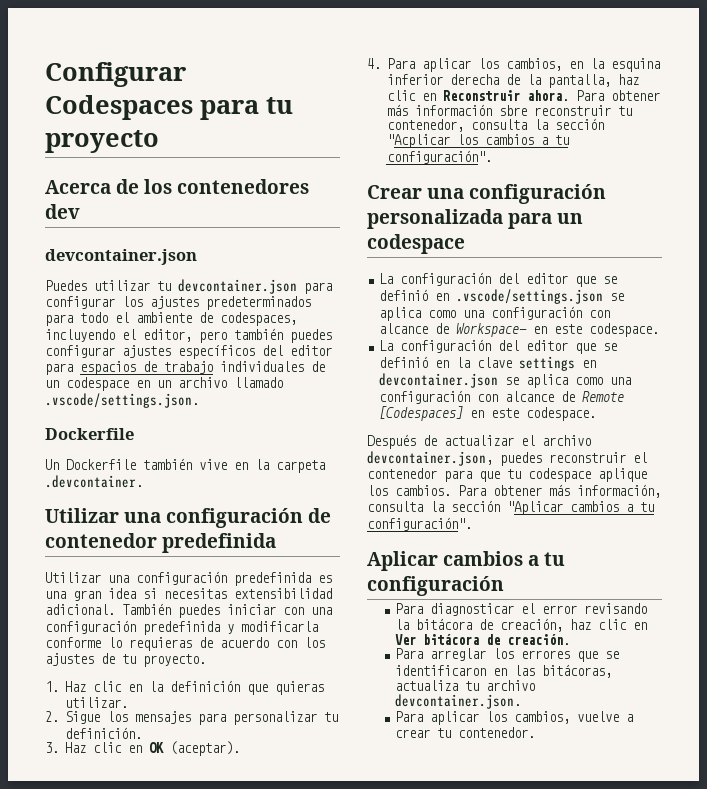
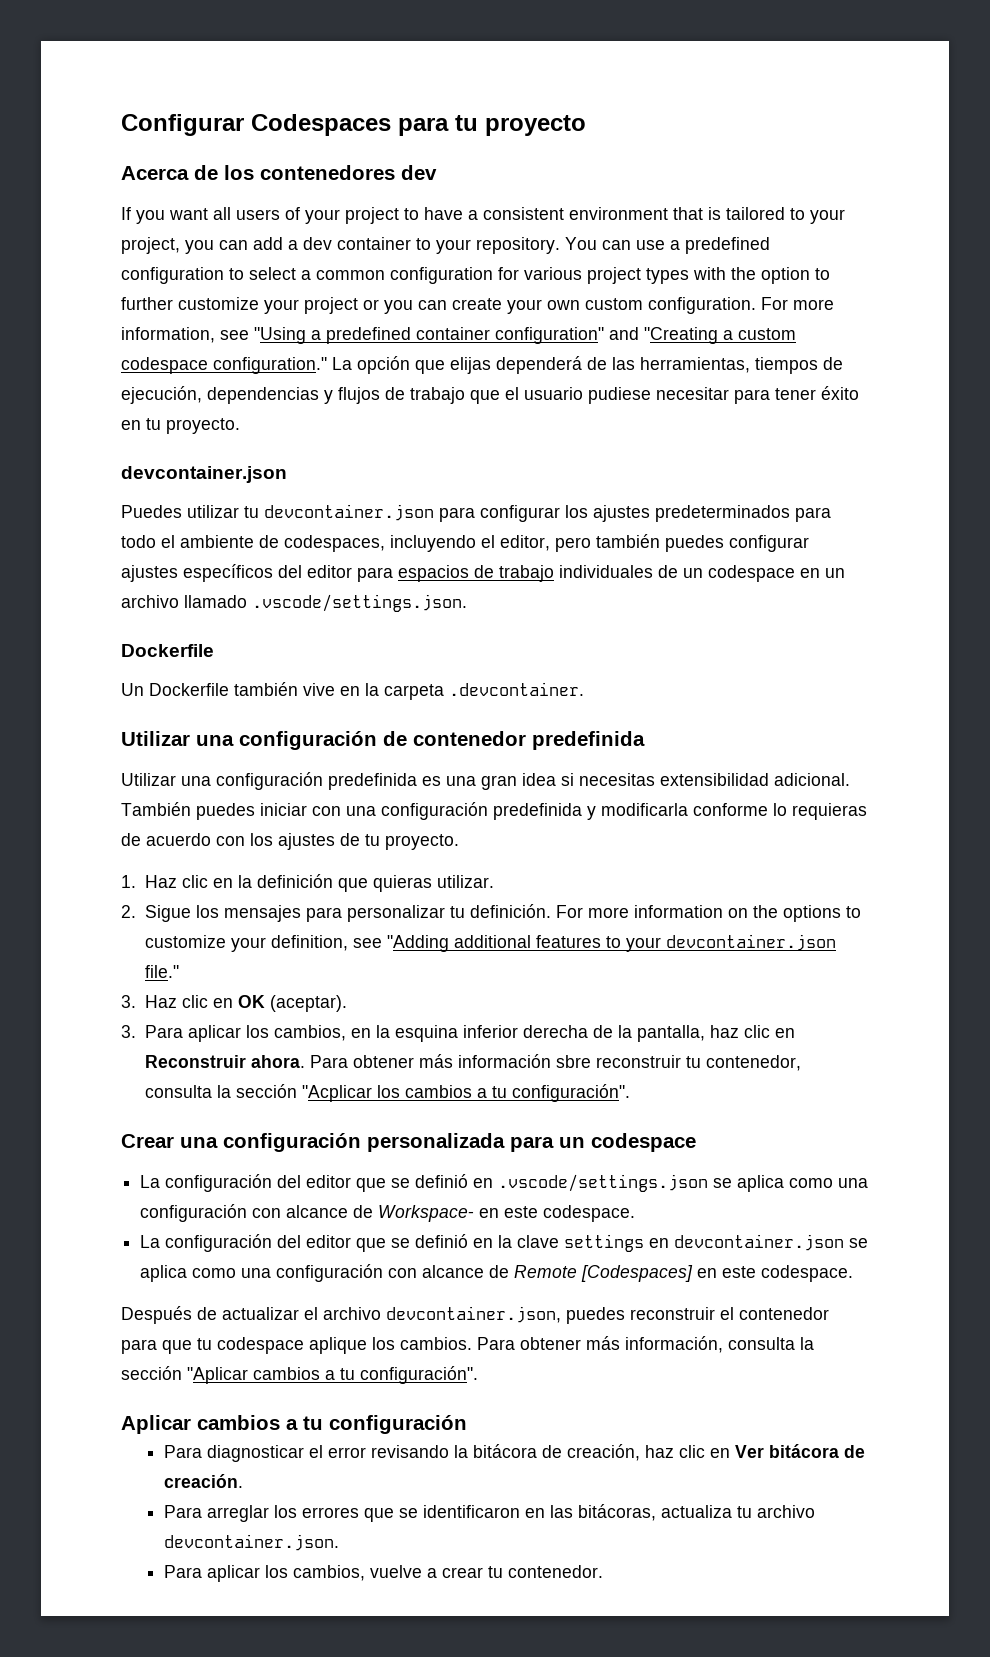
(80, 211) none -> [121,207,845,224] [121,237,770,254] [121,267,830,284] [121,297,834,314] [121,327,796,344] [121,356,843,374] [121,386,859,404] [121,418,240,434] // If you want all users of your project to have a consistent environment that is tailored to your project, you can add a dev container to your repository. You can use a predefined configuration to select a common configuration for various project types with the option to further customize your project or you can create your own custom configuration. For more information, see "Using a predefined container configuration" and "Creating a custom codespace configuration." La opción que elijas dependerá de las herramientas, tiempos de ejecución, dependencias y flujos de trabajo que el usuario pudiese necesitar para tener éxito en tu proyecto.
(142, 733) none -> [555,905,861,922] [144,934,836,952] [144,965,179,978] For more information on the options to customize your definition, see "Adding additional features to your devcontainer.json file."
[367,58,381,69] 4. -> [121,1025,136,1038] 3.

